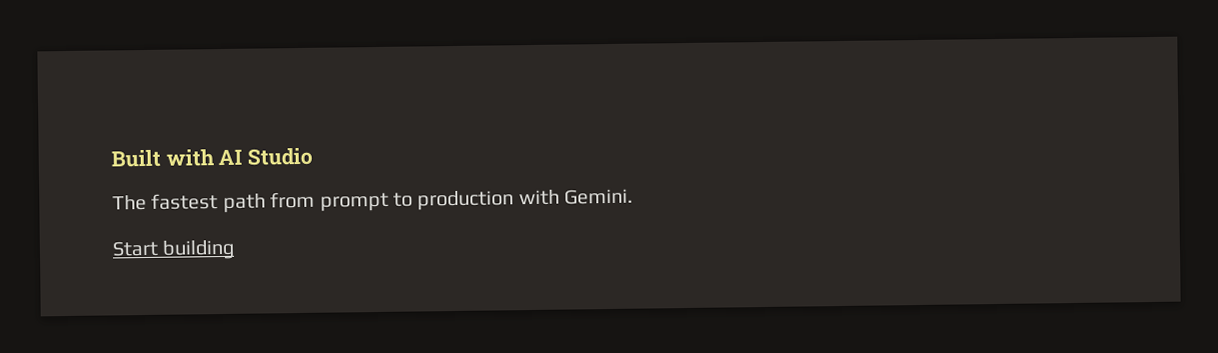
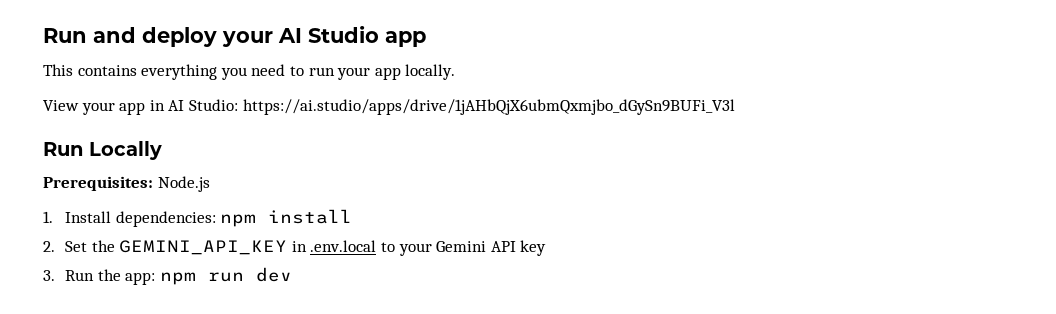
[111,147,314,168] [112,188,634,213] [112,239,236,260] Built with AI Studio // The fastest path from prompt to production with Gemini. // Start building -> [43,26,426,47] [43,64,456,80] [43,99,735,115] [43,141,162,160] [43,176,210,192] [43,209,353,227] [43,240,547,256] [43,267,292,285] Run and deploy your AI Studio app // This contains everything you need to run your app locally. // View your app in AI Studio: https://ai.studio/apps/drive/1jAHbQjX6ubmQxmjbo_dGySn9BUFi_V3l // Run Locally // Prerequisites: Node.js // 1. Install dependencies: npm install // 2. Set the GEMINI_API_KEY in .env.local to your Gemini API key // 3. Run the app: npm run dev

